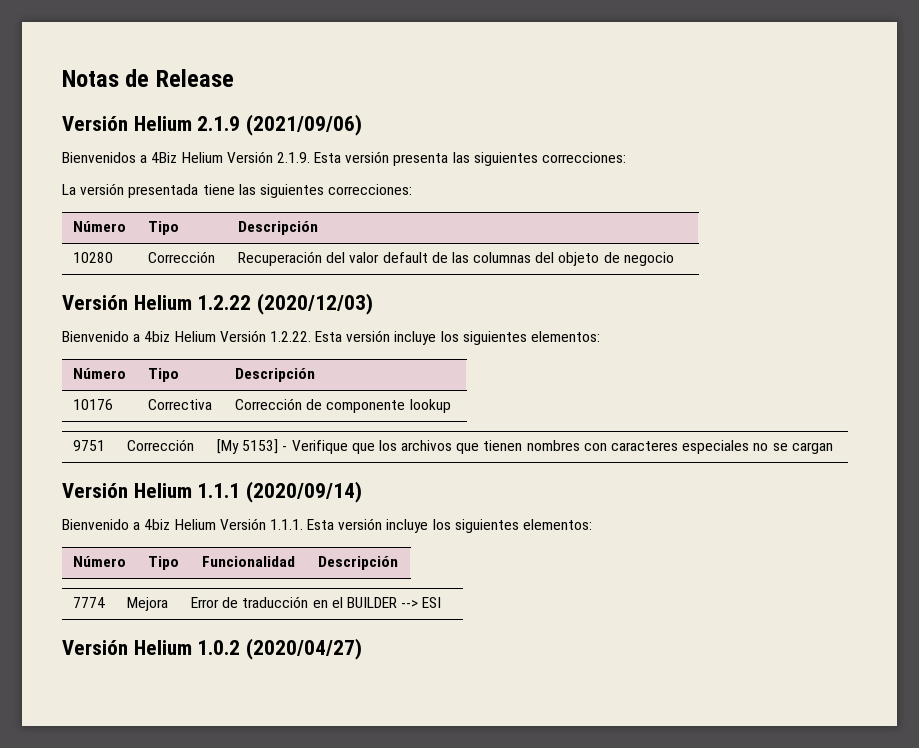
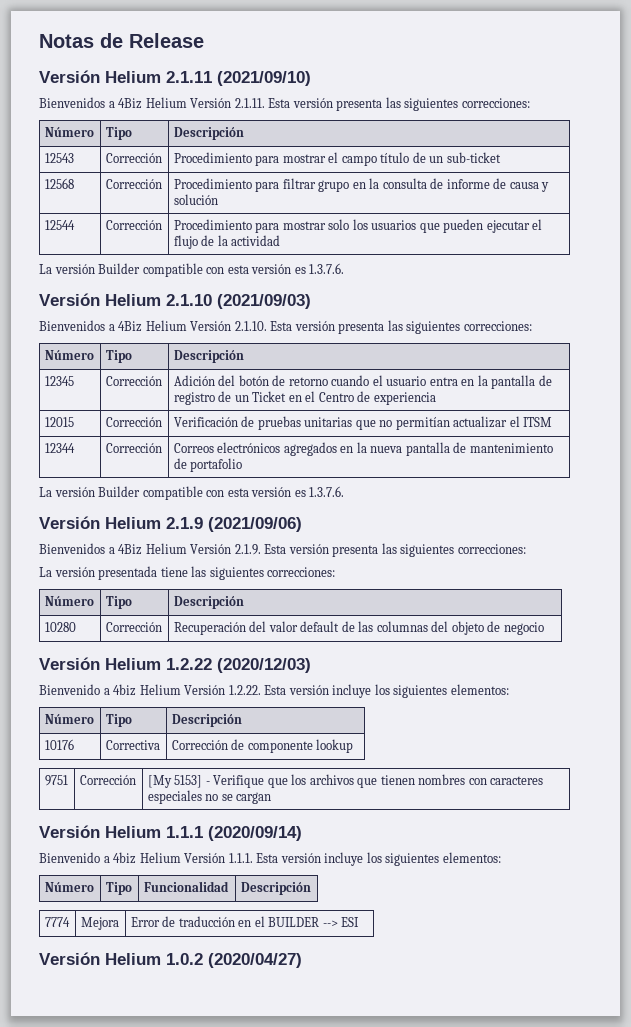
(234, 78) none -> [39,70,311,86] [39,97,530,111] [44,127,94,137] [105,127,132,140] [173,127,244,140] [44,153,74,163] [105,153,162,163] [173,152,501,166] [44,178,74,189] [105,179,162,189] [173,178,550,192] [173,194,218,205] [44,220,75,230] [105,220,162,230] [173,219,543,233] [173,235,281,249] [39,263,345,277] [39,293,311,309] [39,320,532,334] [44,350,94,360] [105,350,132,363] [173,350,244,363] [44,376,74,386] [105,376,162,386] [173,375,552,389] [173,391,436,405] [44,417,74,427] [105,417,162,427] [173,416,553,430] [44,443,75,453] [105,443,162,453] [173,442,553,456] [173,458,243,472] [39,486,345,500] // Versión Helium 2.1.11 (2021/09/10) // Bienvenidos a 4Biz Helium Versión 2.1.11. Esta versión presenta las siguientes correcciones: // Número | Tipo | Descripción // 12543 | Corrección | Procedimiento para mostrar el campo título de un sub-ticket // 12568 | Corrección | Procedimiento para filtrar grupo en la consulta de informe de causa y solución // 12544 | Corrección | Procedimiento para mostrar solo los usuarios que pueden ejecutar el flujo de la actividad // La versión Builder compatible con esta versión es 1.3.7.6. // Versión Helium 2.1.10 (2021/09/03) // Bienvenidos a 4Biz Helium Versión 2.1.10. Esta versión presenta las siguientes correcciones: // Número | Tipo | Descripción // 12345 | Corrección | Adición del botón de retorno cuando el usuario entra en la pantalla de registro de un Ticket en el Centro de experiencia // 12015 | Corrección | Verificación de pruebas unitarias que no permitían actualizar el ITSM // 12344 | Corrección | Correos electrónicos agregados en la nueva pantalla de mantenimiento de portafolio // La versión Builder compatible con esta versión es 1.3.7.6.

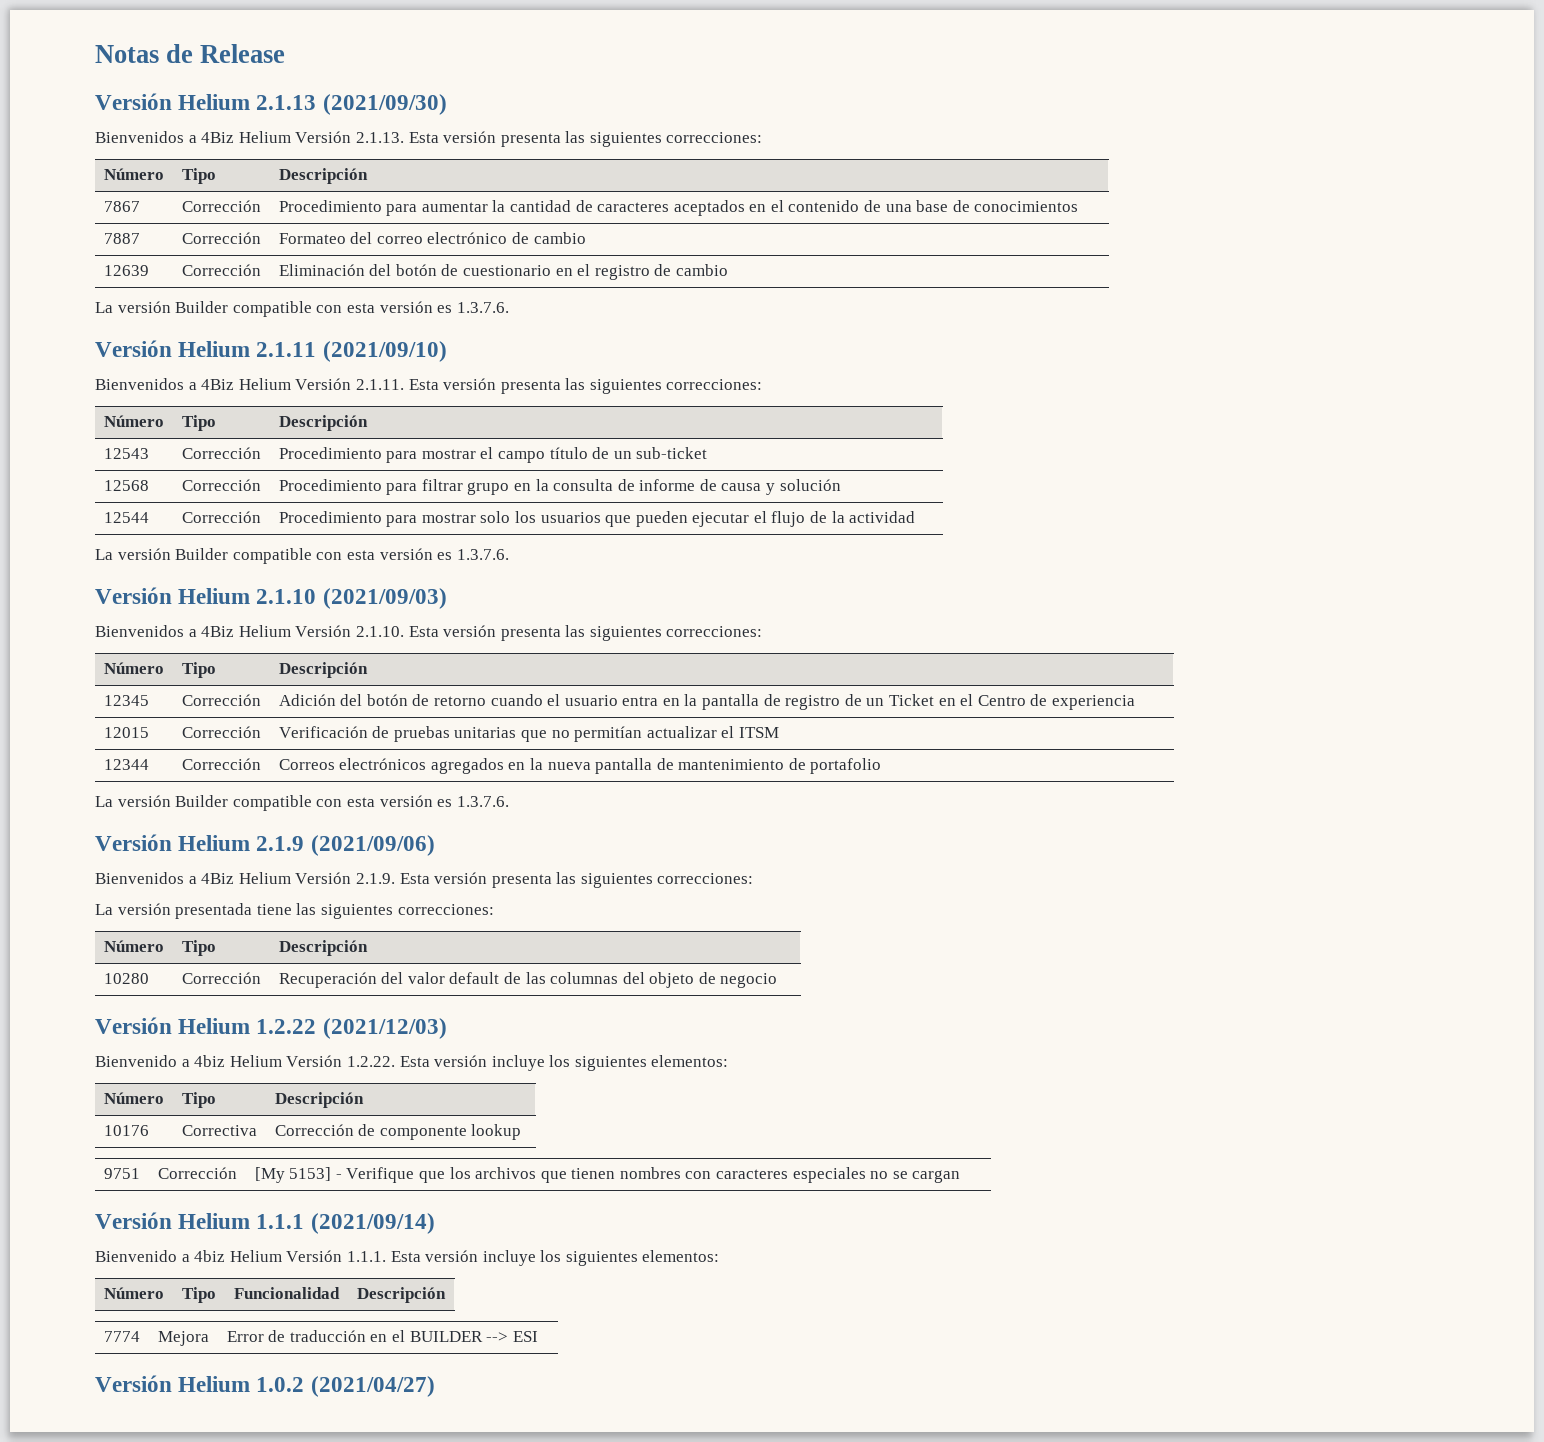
(204, 40) none -> [95,93,447,115] [95,131,763,147] [103,168,164,180] [181,168,216,184] [278,168,368,184] [103,201,140,212] [181,200,261,212] [278,200,1079,216] [103,233,140,244] [181,232,261,244] [278,232,586,244] [103,265,149,276] [181,264,261,276] [278,264,728,280] [95,301,509,317] // Versión Helium 2.1.13 (2021/09/30) // Bienvenidos a 4Biz Helium Versión 2.1.13. Esta versión presenta las siguientes correcciones: // Número | Tipo | Descripción // 7867 | Corrección | Procedimiento para aumentar la cantidad de caracteres aceptados en el contenido de una base de conocimientos // 7887 | Corrección | Formateo del correo electrónico de cambio // 12639 | Corrección | Eliminación del botón de cuestionario en el registro de cambio // La versión Builder compatible con esta versión es 1.3.7.6.
[217,658,311,673] (2020/12/03) -> [322,1018,447,1039] (2021/12/03)
[208,826,302,841] (2020/09/14) -> [310,1213,435,1234] (2021/09/14)
[208,953,302,968] (2020/04/27) -> [310,1376,435,1397] (2021/04/27)

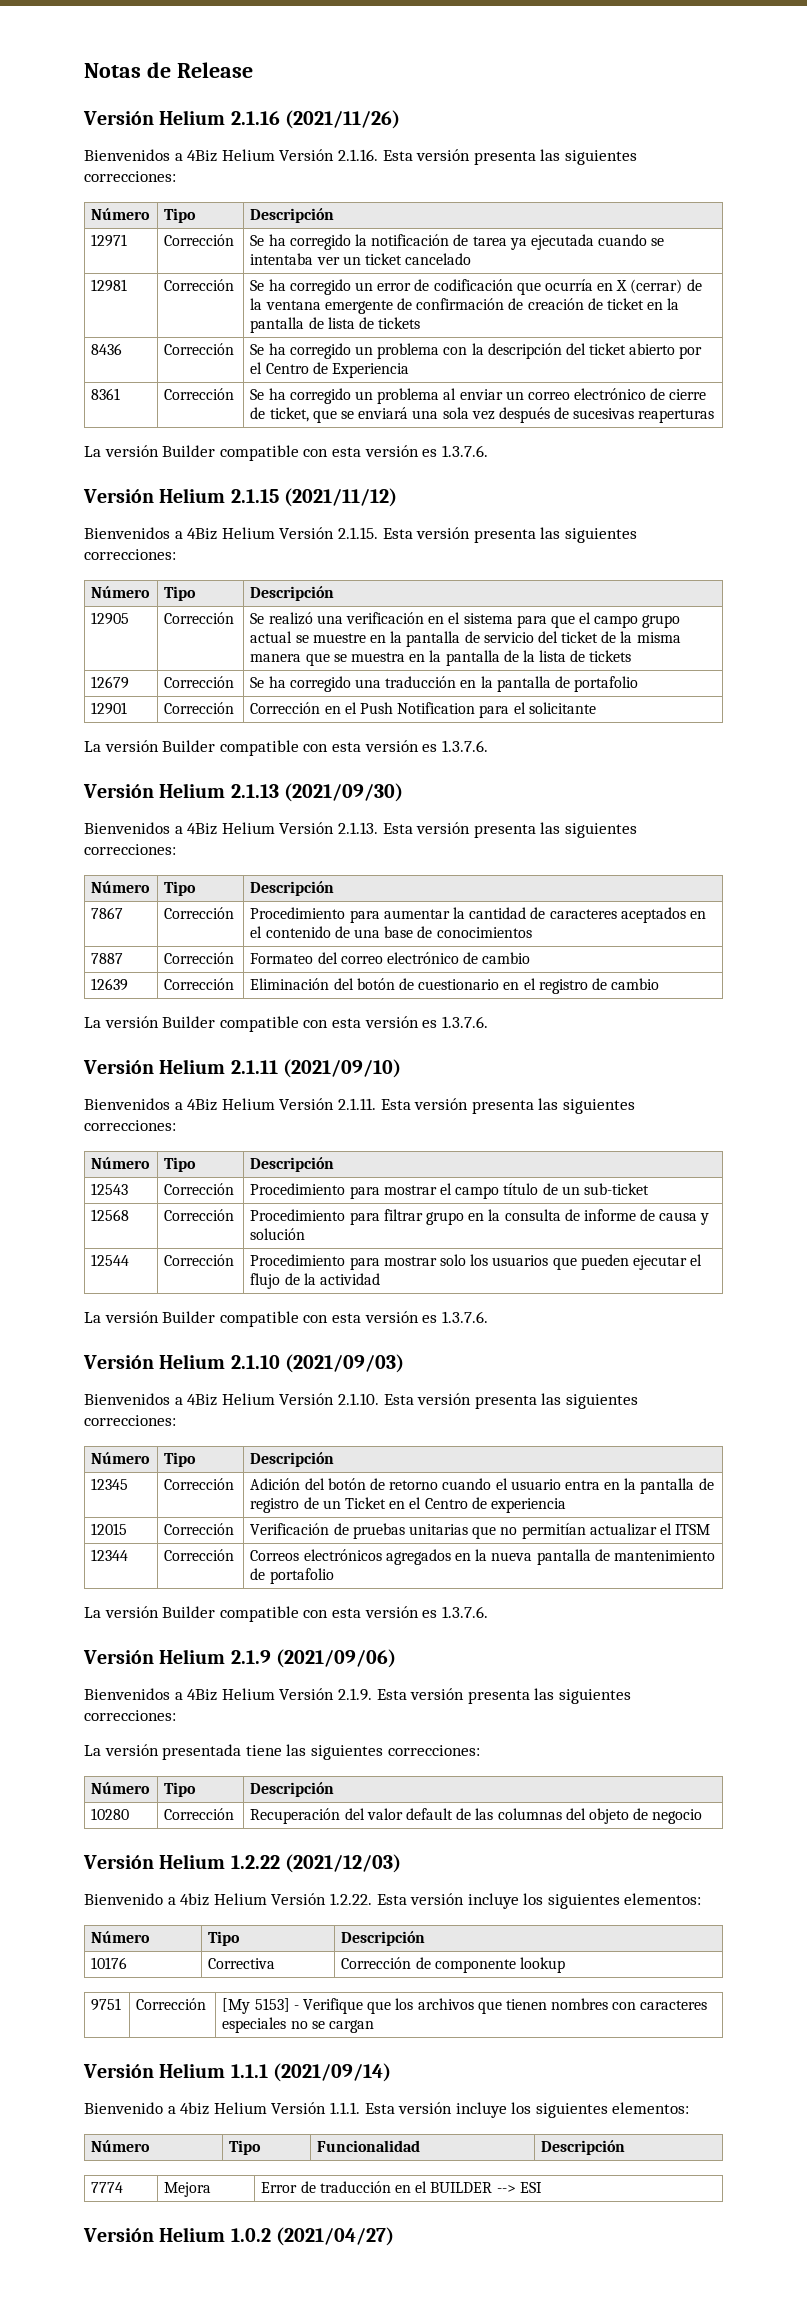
(286, 53) none -> [83,110,401,129] [84,149,637,165] [84,171,176,182] [91,208,151,220] [164,208,197,223] [250,208,335,223] [91,234,128,247] [164,234,235,246] [250,234,665,250] [250,253,472,265] [91,279,128,292] [164,279,235,291] [250,279,702,295] [250,298,680,314] [250,317,421,333] [91,343,123,355] [164,343,235,355] [250,343,703,359] [250,362,409,378] [91,388,121,400] [164,388,235,400] [250,388,707,404] [250,407,715,423] [84,445,488,461] [83,488,398,507] [84,527,637,543] [84,549,176,560] [91,586,151,598] [164,586,197,601] [250,586,335,601] [91,612,130,625] [164,612,235,624] [250,612,681,628] [250,631,681,647] [250,650,632,666] [91,676,130,689] [164,676,235,688] [250,676,639,692] [91,702,128,715] [164,702,235,714] [250,702,596,718] [84,740,488,756] // Versión Helium 2.1.16 (2021/11/26) // Bienvenidos a 4Biz Helium Versión 2.1.16. Esta versión presenta las siguientes correcciones: // Número | Tipo | Descripción // 12971 | Corrección | Se ha corregido la notificación de tarea ya ejecutada cuando se intentaba ver un ticket cancelado // 12981 | Corrección | Se ha corregido un error de codificación que ocurría en X (cerrar) de la ventana emergente de confirmación de creación de ticket en la pantalla de lista de tickets // 8436 | Corrección | Se ha corregido un problema con la descripción del ticket abierto por el Centro de Experiencia // 8361 | Corrección | Se ha corregido un problema al enviar un correo electrónico de cierre de ticket, que se enviará una sola vez después de sucesivas reaperturas // La versión Builder compatible con esta versión es 1.3.7.6. // Versión Helium 2.1.15 (2021/11/12) // Bienvenidos a 4Biz Helium Versión 2.1.15. Esta versión presenta las siguientes correcciones: // Número | Tipo | Descripción // 12905 | Corrección | Se realizó una verificación en el sistema para que el campo grupo actual se muestre en la pantalla de servicio del ticket de la misma manera que se muestra en la pantalla de la lista de tickets // 12679 | Corrección | Se ha corregido una traducción en la pantalla de portafolio // 12901 | Corrección | Corrección en el Push Notification para el solicitante // La versión Builder compatible con esta versión es 1.3.7.6.

